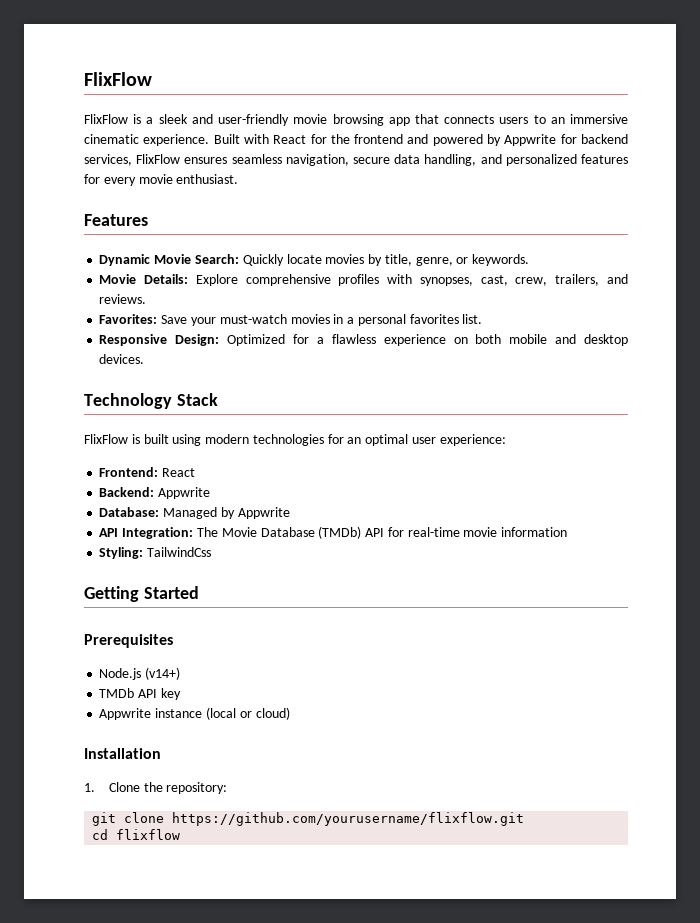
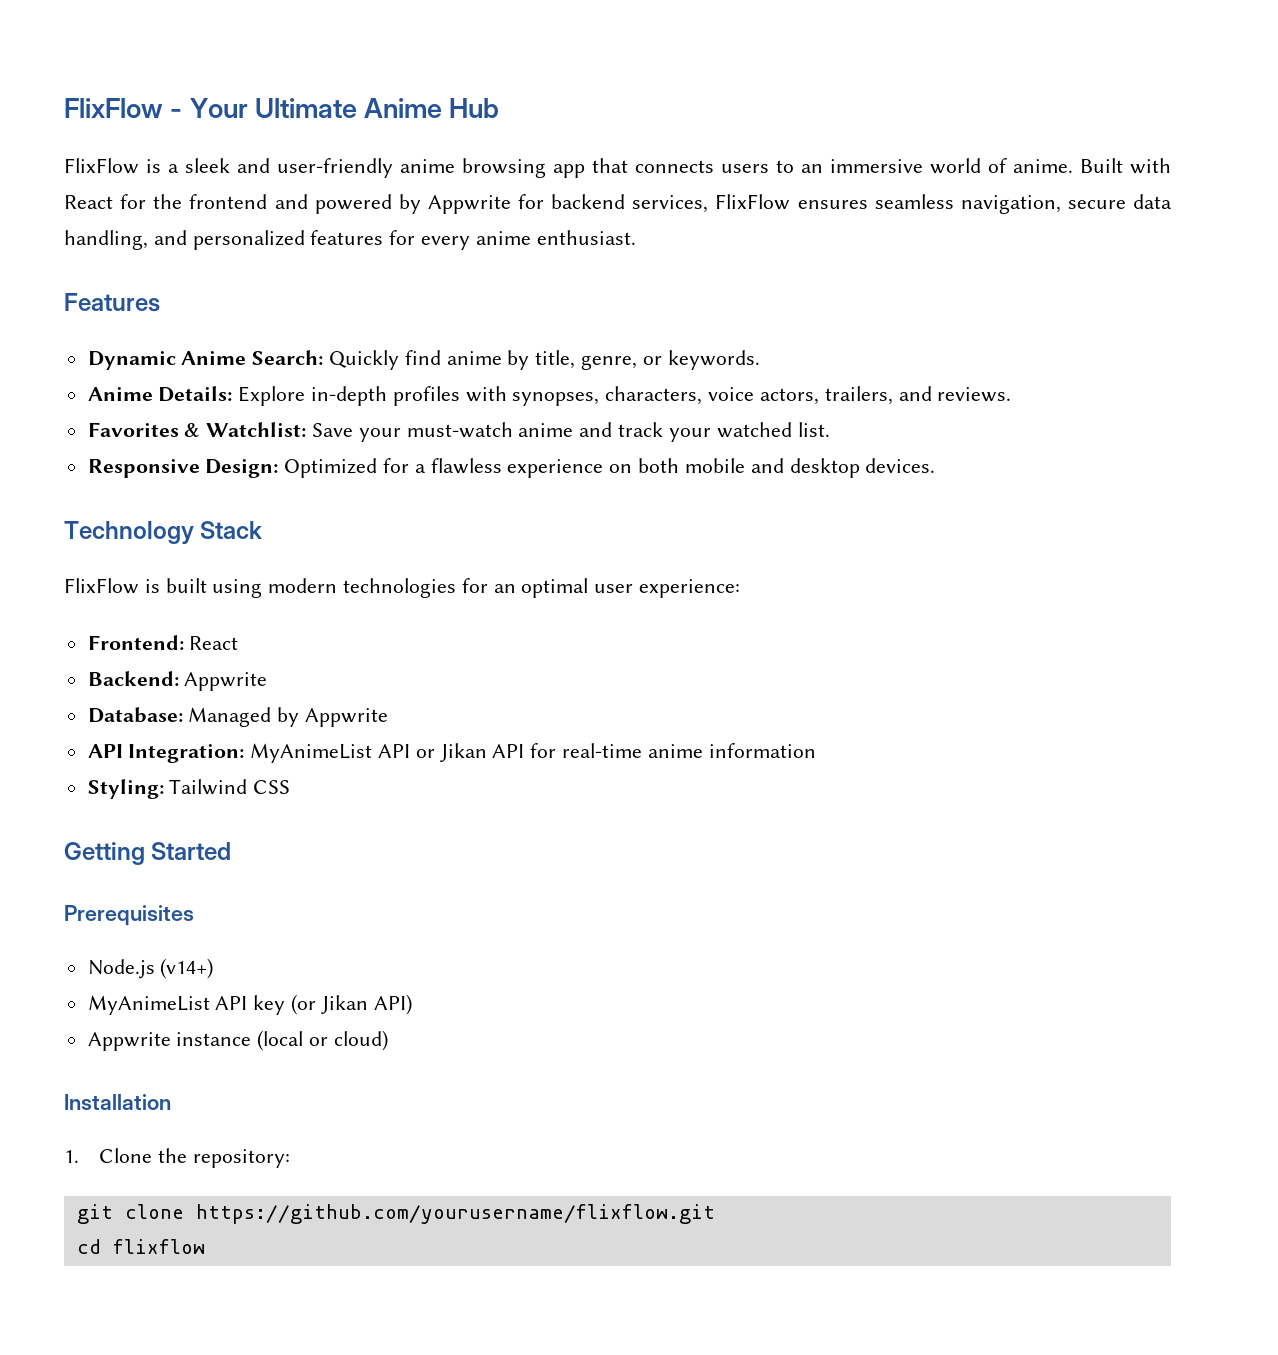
[84,72,152,86] FlixFlow -> [64,98,500,118] FlixFlow - Your Ultimate Anime Hub
[293,114,328,124] movie -> [400,159,455,173] anime
[84,134,210,146] cinematic experience. -> [930,158,1073,174] world of anime.
[138,174,173,184] movie -> [475,231,531,245] anime
[154,254,192,264] Movie -> [181,351,247,365] Anime
[286,254,365,264] locate movies -> [404,350,502,365] find anime
[99,274,137,284] Movie -> [87,387,153,401] Anime
[245,274,331,286] comprehensive -> [311,386,388,406] in-depth
[480,275,548,286] cast, crew, -> [605,386,819,405] characters, voice actors,
[99,314,459,326] Favorites: Save your must-watch movies in a personal favorites -> [87,422,792,442] Favorites & Watchlist: Save your must-watch anime and track your watched
[196,526,362,539] The Movie Database (TMDb) -> [250,743,487,763] MyAnimeList API or Jikan
[463,527,498,537] movie -> [647,744,703,758] anime
[147,547,212,557] TailwindCss -> [169,779,291,795] Tailwind CSS
[99,688,135,698] TMDb -> [87,995,210,1015] MyAnimeList
(181, 694) none -> [291,994,412,1015] (or Jikan API)

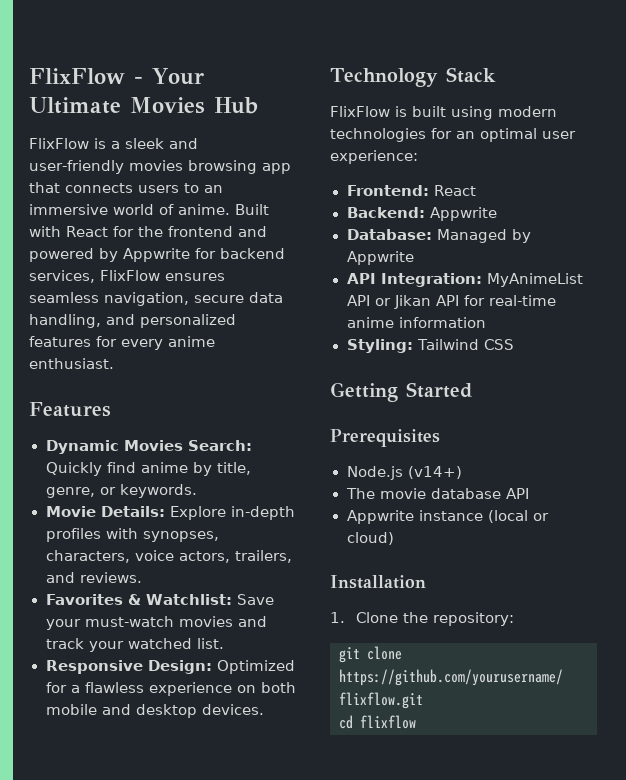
[364,98,443,118] Anime -> [130,97,205,114] Movies
[400,159,455,173] anime -> [128,160,183,171] movies
[181,351,247,365] Anime -> [123,440,183,451] Movies
[87,387,153,401] Anime -> [45,506,96,517] Movie
[518,423,574,437] anime -> [178,616,233,627] movies
[87,994,412,1015] MyAnimeList API key (or Jikan API) -> [345,488,529,499] The movie database API

